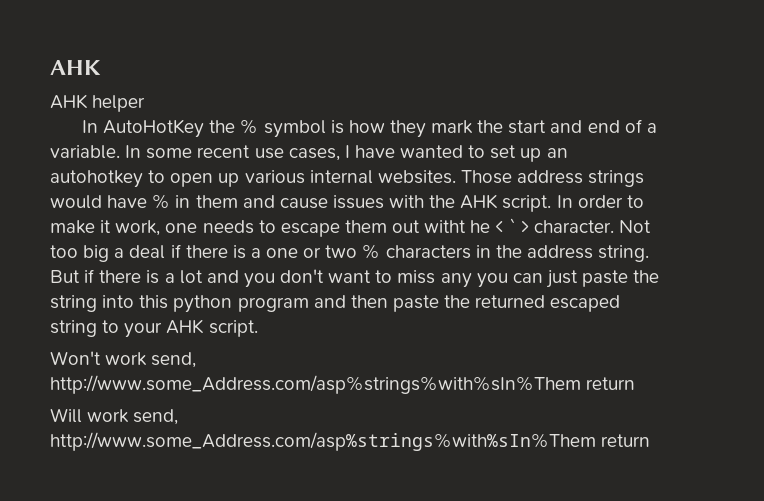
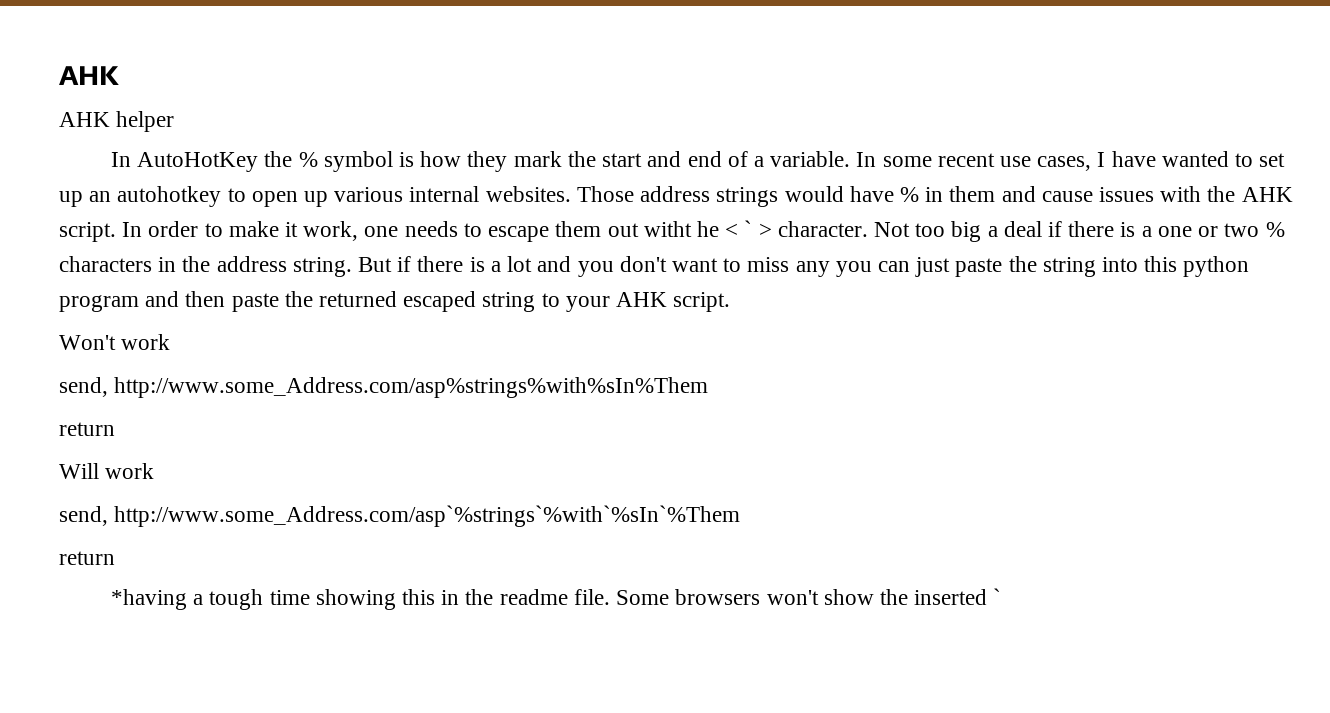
[151,352,197,368] [50,375,581,394] send, http://www.some_Address.com/asp%strings%with%sIn%Them -> [59,377,709,398] // send, http://www.some_Address.com/asp%strings%with%sIn%Them //
[133,409,179,425] [50,432,651,451] send, http://www.some_Address.com/asp%strings%with%sIn%Them return -> [59,505,741,527] [59,551,115,565] [110,588,1002,610] // send, http://www.some_Address.com/asp`%strings`%with`%sIn`%Them // return // *having a tough time showing this in the readme file. Some browsers won't show the inserted `

